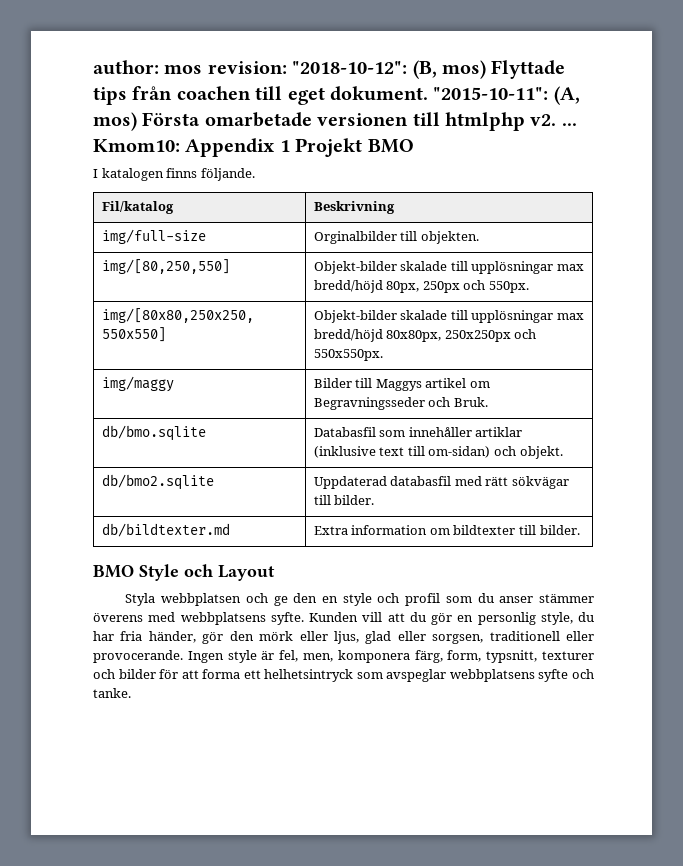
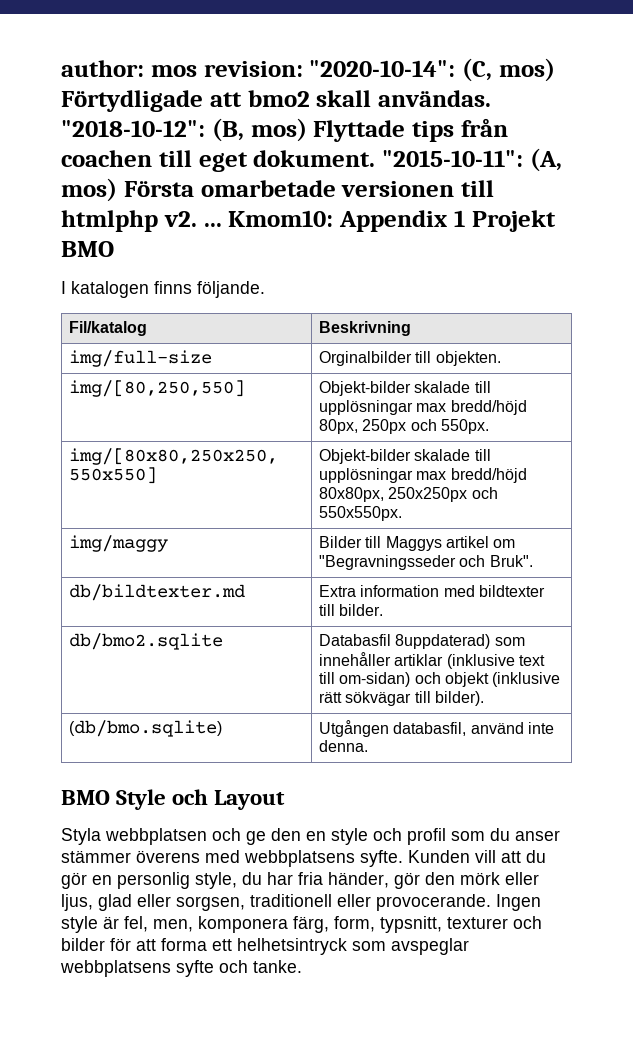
(287, 67) none -> [309,58,555,82] [61,90,491,112] "2020-10-14": (C, mos) Förtydligade att bmo2 skall användas.
[313,397,488,410] [101,425,206,441] Begravningsseder och Bruk. // db/bmo.sqlite -> [318,555,533,570] [68,584,245,601] [318,585,545,597] [318,604,384,616] [68,633,223,650] "Begravningsseder och Bruk". // db/bildtexter.md | Extra information med bildtexter till bilder. // db/bmo2.sqlite
(376, 432) none -> [395,634,491,649] 8uppdaterad)
[519,446,563,459] [101,474,214,490] [313,476,569,489] [313,495,375,505] [101,523,230,537] [313,525,580,535] objekt. // db/bmo2.sqlite | Uppdaterad databasfil med rätt sökvägar till bilder. // db/bildtexter.md | Extra information om bildtexter till bilder. -> [444,672,561,687] [318,691,484,706] [68,720,222,737] [318,720,554,737] [318,740,368,752] objekt (inklusive rätt sökvägar till bilder). // (db/bmo.sqlite) | Utgången databasfil, använd inte denna.

